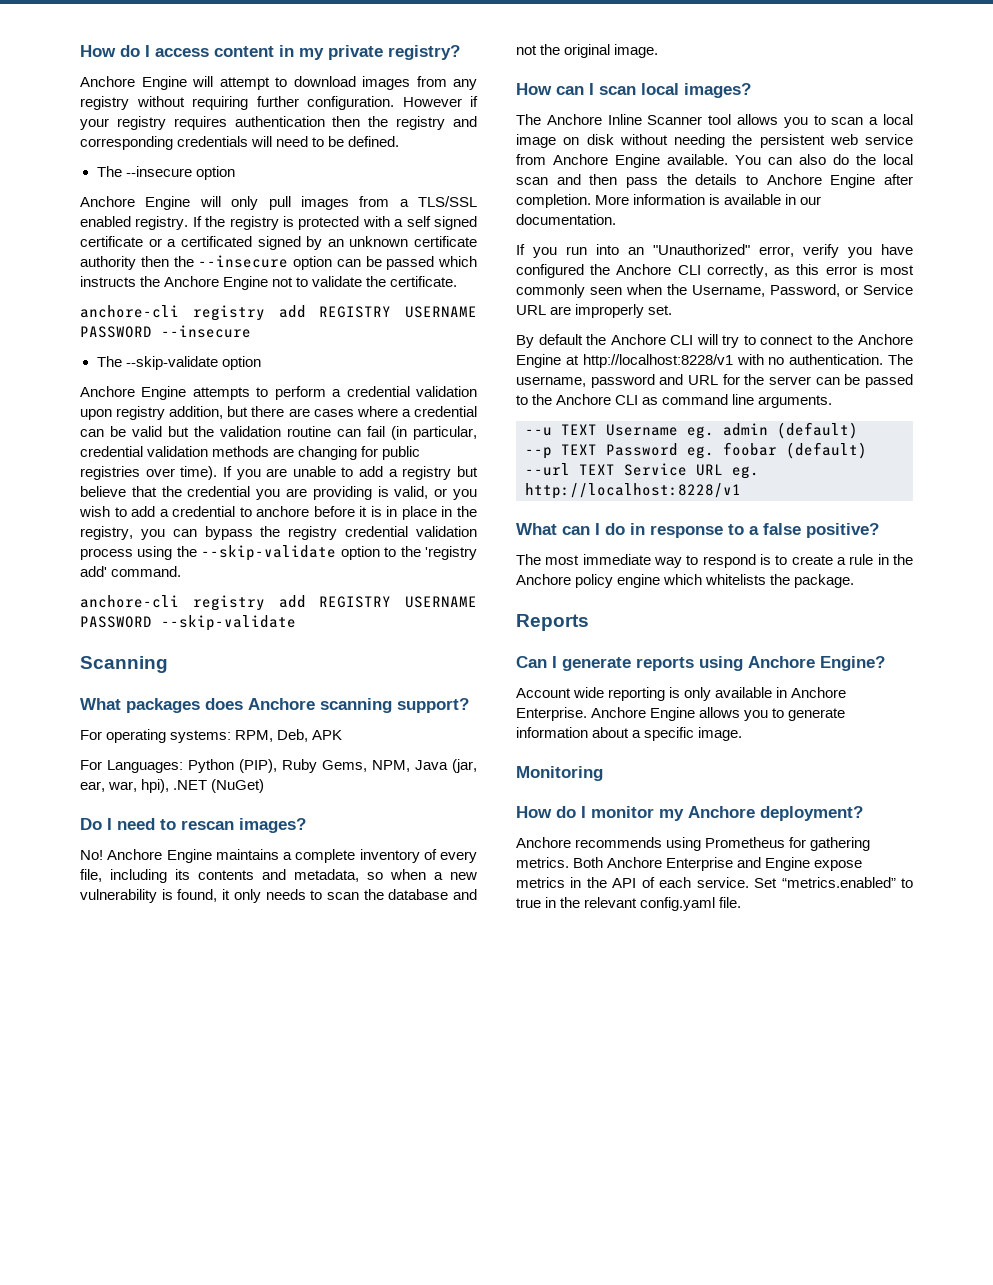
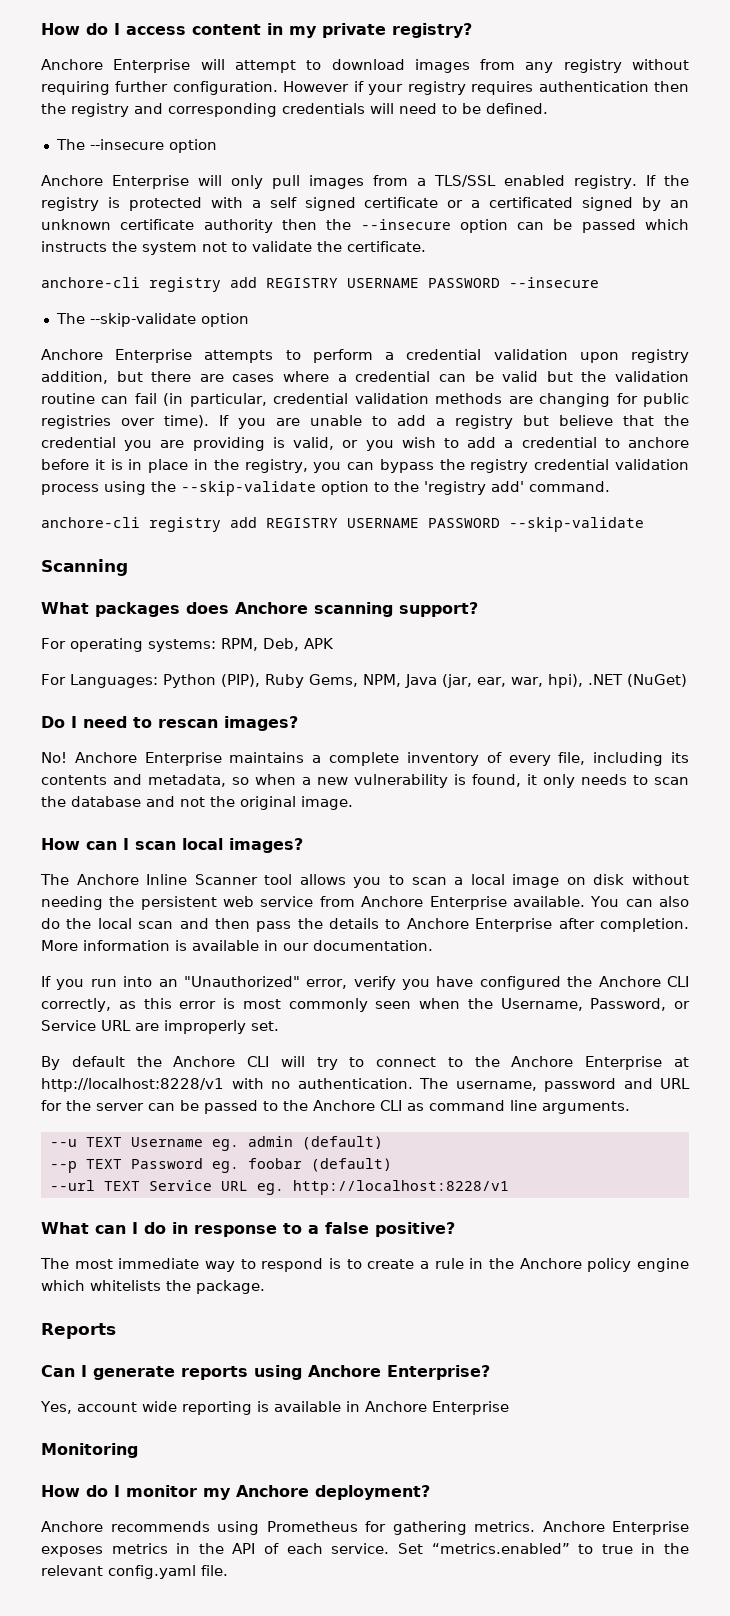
[141,76,187,90] Engine -> [113,59,191,73] Enterprise
[145,196,191,210] Engine -> [112,175,190,189] Enterprise
[164,276,269,290] Anchore Engine -> [142,242,197,255] system
[141,386,187,400] Engine -> [115,349,193,363] Enterprise
[166,849,212,863] Engine -> [144,752,222,766] Enterprise
[615,154,660,168] Engine -> [429,896,507,910] Enterprise
[830,174,876,188] Engine -> [475,918,553,932] Enterprise
[516,354,561,368] Engine -> [585,1056,663,1070] Enterprise
[820,656,885,671] [516,688,571,698] Engine? // Account -> [387,1365,490,1380] [40,1401,137,1414] Enterprise? // Yes, account
[684,687,712,701] only -> (269, 1406) none
[516,707,846,721] [516,727,743,741] Enterprise. Anchore Engine allows you to generate information about a specific image. -> [431,1401,509,1415] Enterprise
[573,857,863,871] Both Anchore Enterprise and Engine expose -> [542,1521,689,1535] [41,1546,103,1557] Anchore Enterprise exposes

